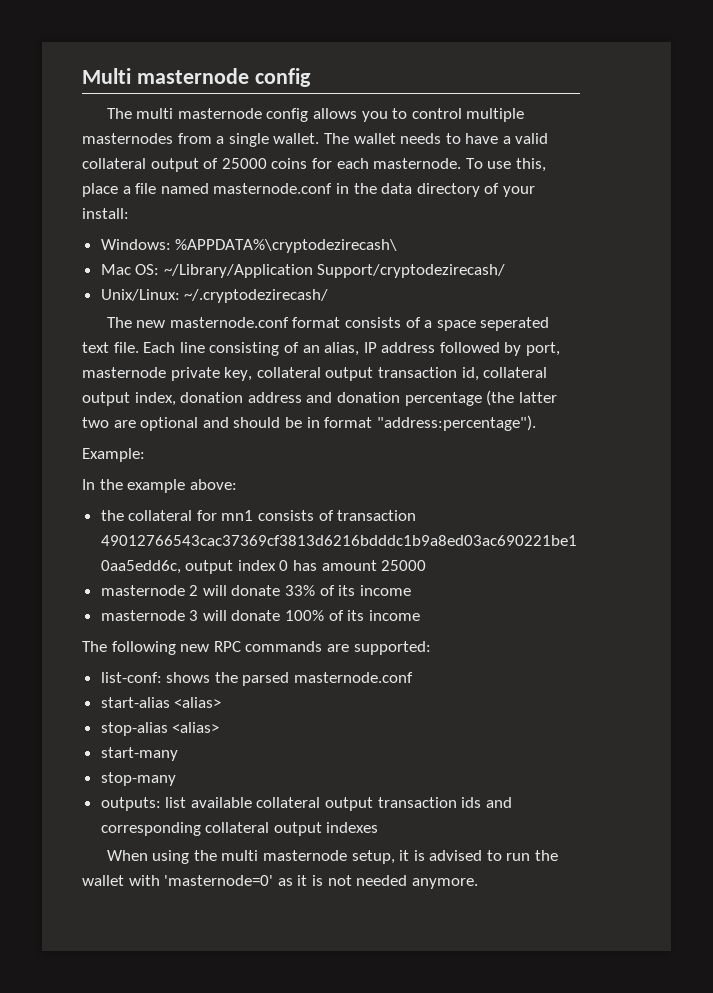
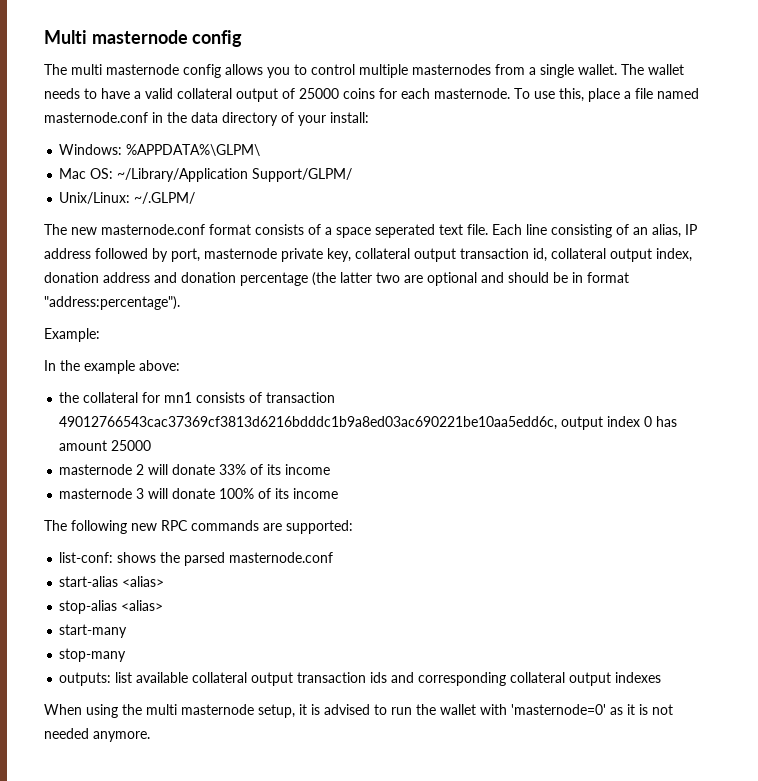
[175,239,398,253] %APPDATA%\cryptodezirecash\ -> [126,144,261,156] %APPDATA%\GLPM\
[317,264,506,278] Support/cryptodezirecash/ -> [252,168,353,182] Support/GLPM/
[184,289,329,303] ~/.cryptodezirecash/ -> [134,192,196,204] ~/.GLPM/

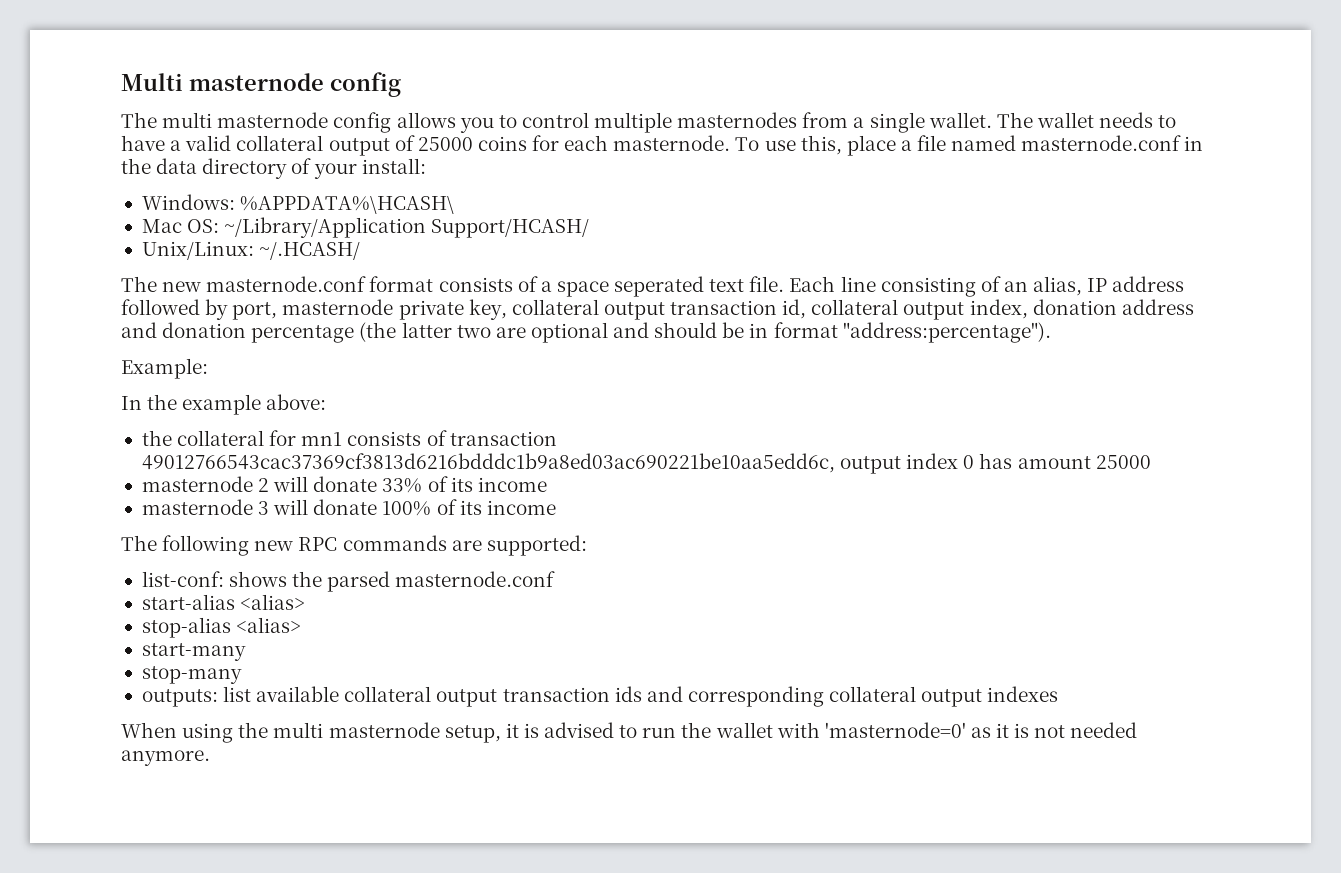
[126,144,261,156] %APPDATA%\GLPM\ -> [240,196,455,214] %APPDATA%\HCASH\
[252,168,353,182] Support/GLPM/ -> [431,219,590,238] Support/HCASH/
[134,192,196,204] ~/.GLPM/ -> [259,242,361,260] ~/.HCASH/

